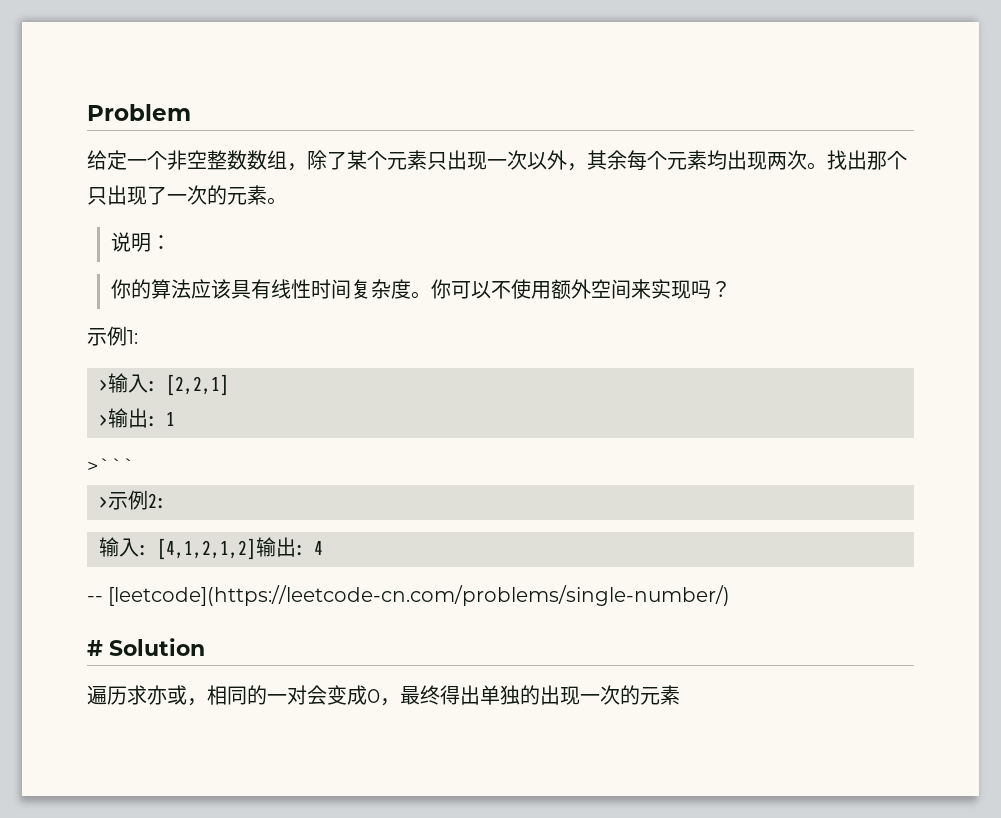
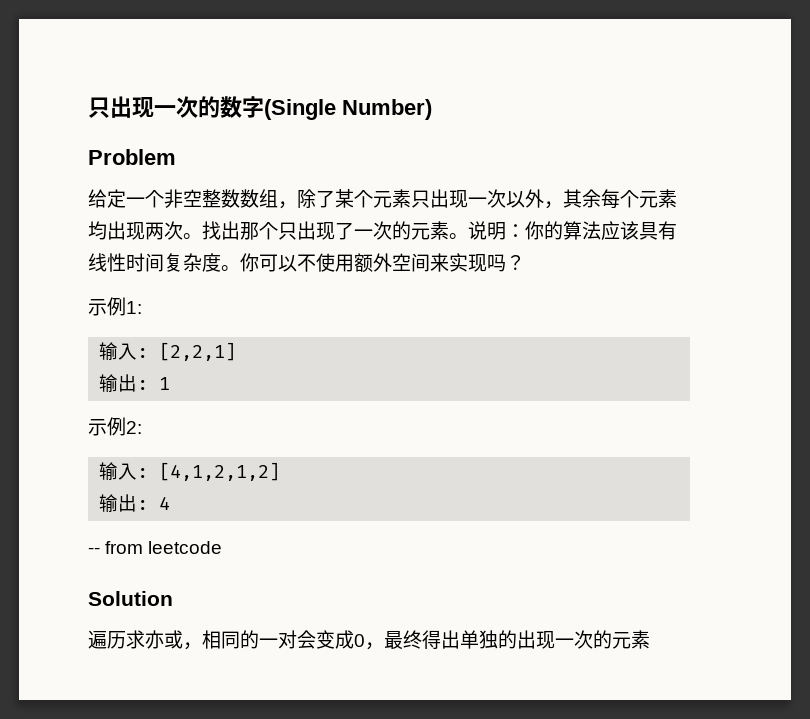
(87, 112) none -> [88,96,432,120] 只出现一次的数字(Single Number) //
(287, 201) // -> (468, 236) none
(171, 242) // -> (525, 231) none
[99,379,108,391] > -> (142, 307) none
[99,414,108,426] > -> (237, 351) none
[87,458,135,473] [99,496,108,508] >``` // > -> (171, 383) none
(256, 549) none -> (281, 471) //
[108,585,731,606] [87,640,103,656] [leetcode](https://leetcode-cn.com/problems/single-number/) // # -> [105,541,223,554] from leetcode //

